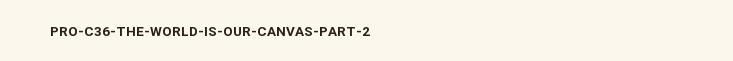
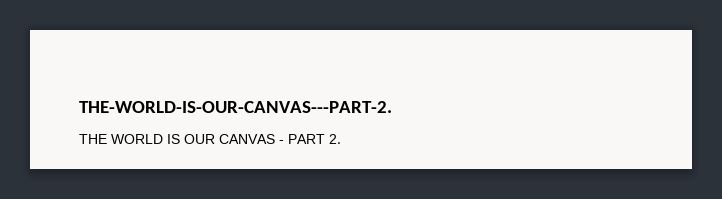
[50,27,370,36] PRO-C36-THE-WORLD-IS-OUR-CANVAS-PART-2 -> [79,101,392,113] [79,134,341,144] THE-WORLD-IS-OUR-CANVAS---PART-2. // THE WORLD IS OUR CANVAS - PART 2.

